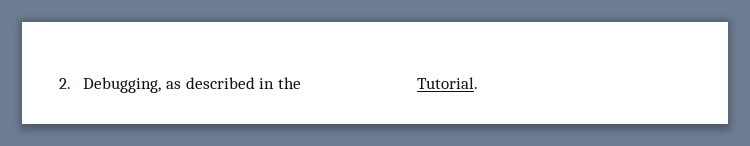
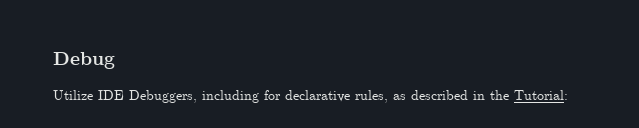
[59,77,162,93] 2. Debugging, -> [53,52,115,69] [53,90,388,103] Debug // Utilize IDE Debuggers, including for declarative rules,
[417,77,479,89] Tutorial. -> [514,90,568,100] Tutorial:

